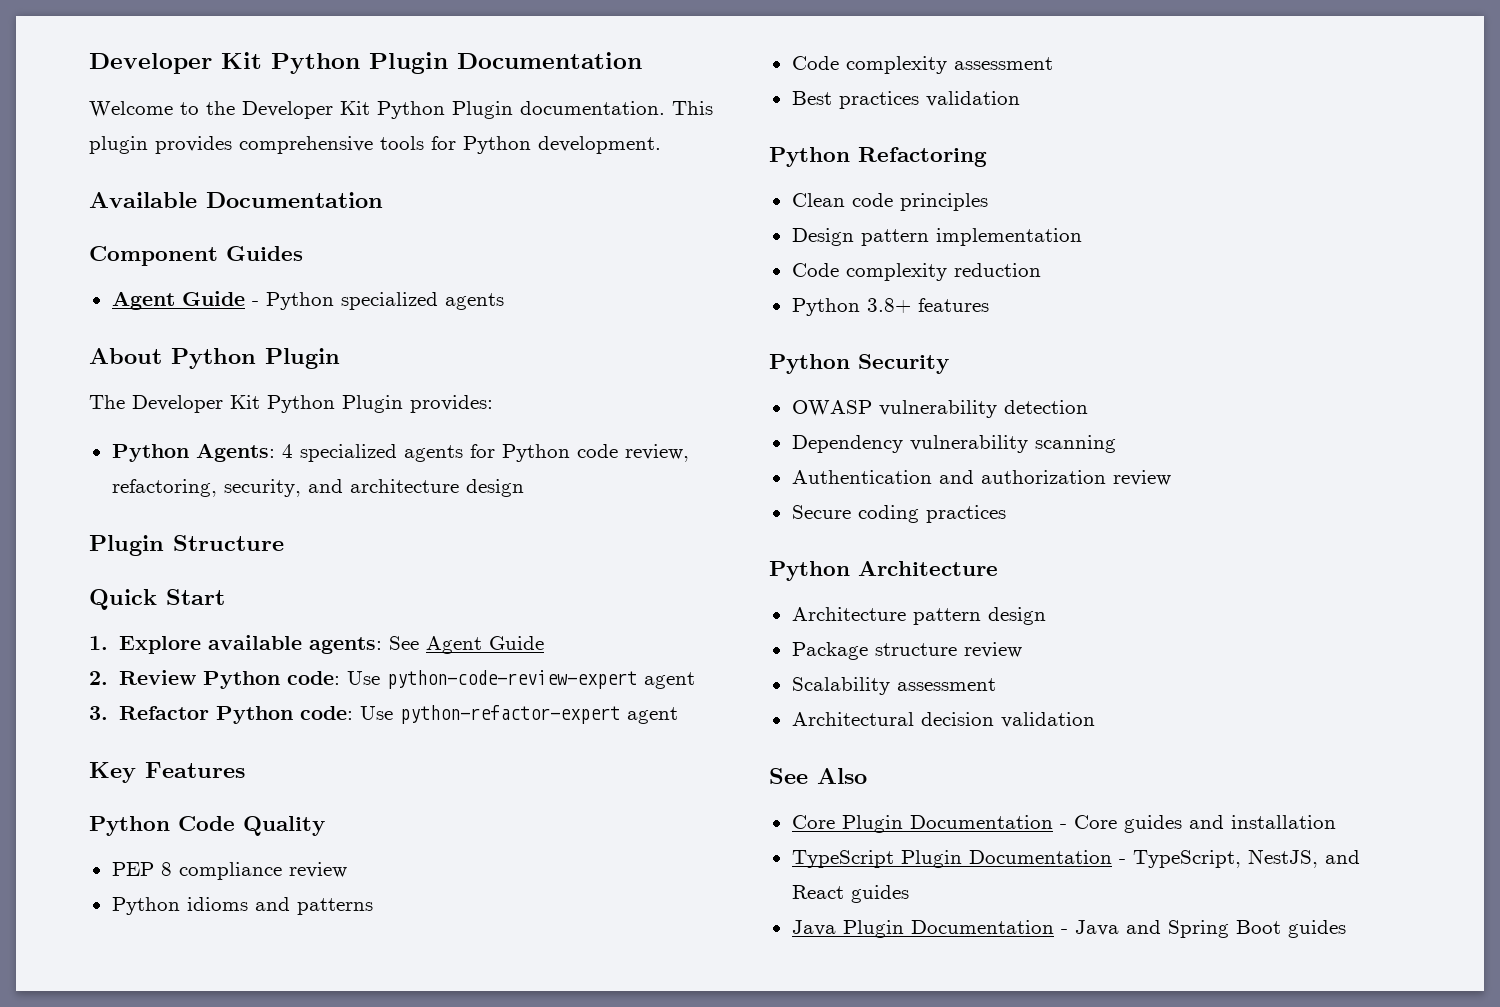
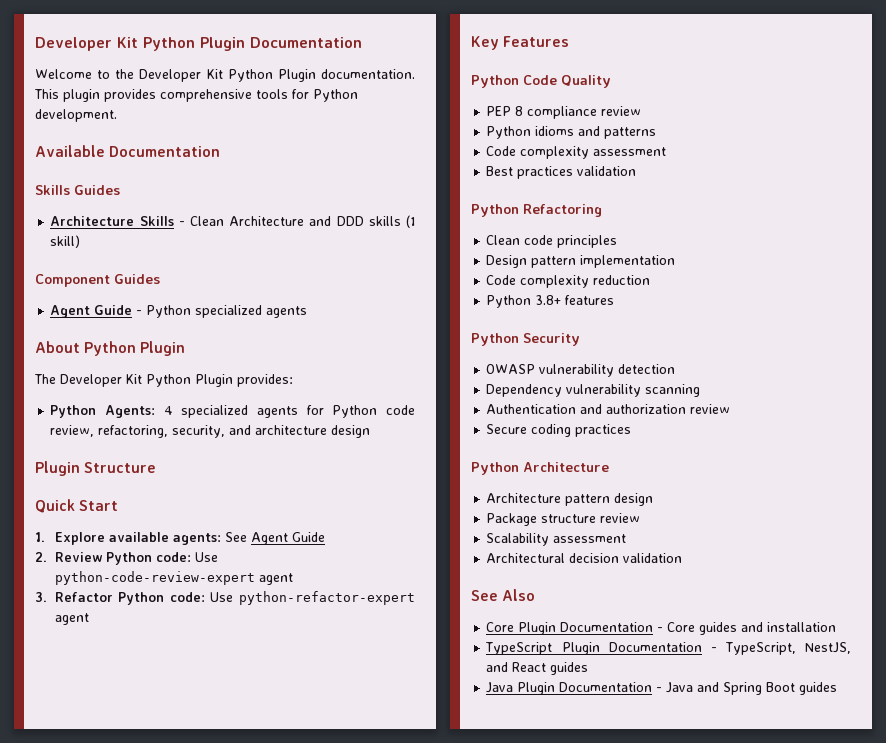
(383, 200) none -> [35,185,120,195] [50,215,415,228] [50,235,81,248] // Skills Guides // Architecture Skills - Clean Architecture and DDD skills (1 skill)

